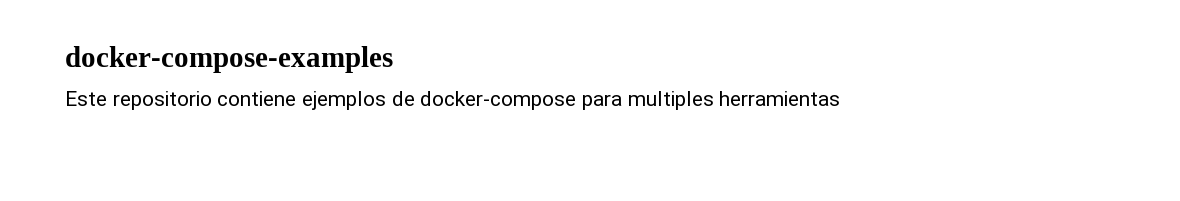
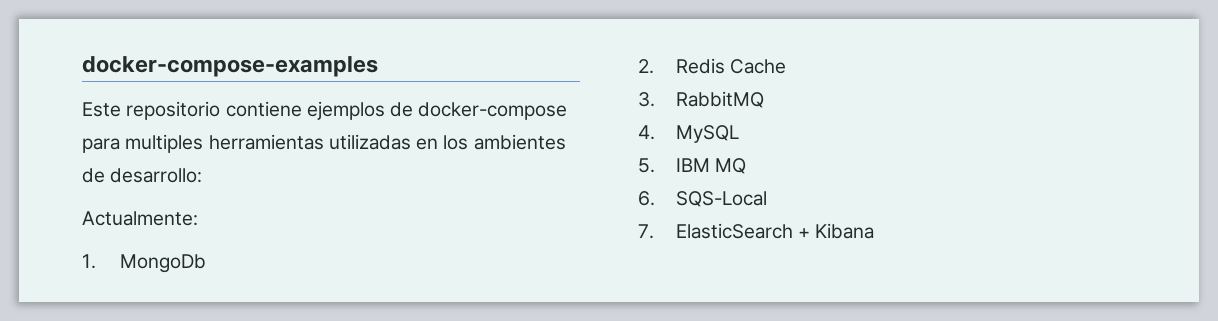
(841, 98) none -> [328,134,566,150] [82,168,203,183] [82,211,198,226] [82,254,206,273] [638,58,786,74] [638,91,764,108] [638,125,739,143] [638,158,746,174] [638,191,767,207] [638,223,875,239] utilizadas en los ambientes de desarrollo: // Actualmente: // 1. MongoDb // 2. Redis Cache // 3. RabbitMQ // 4. MySQL // 5. IBM MQ // 6. SQS-Local // 7. ElasticSearch + Kibana

